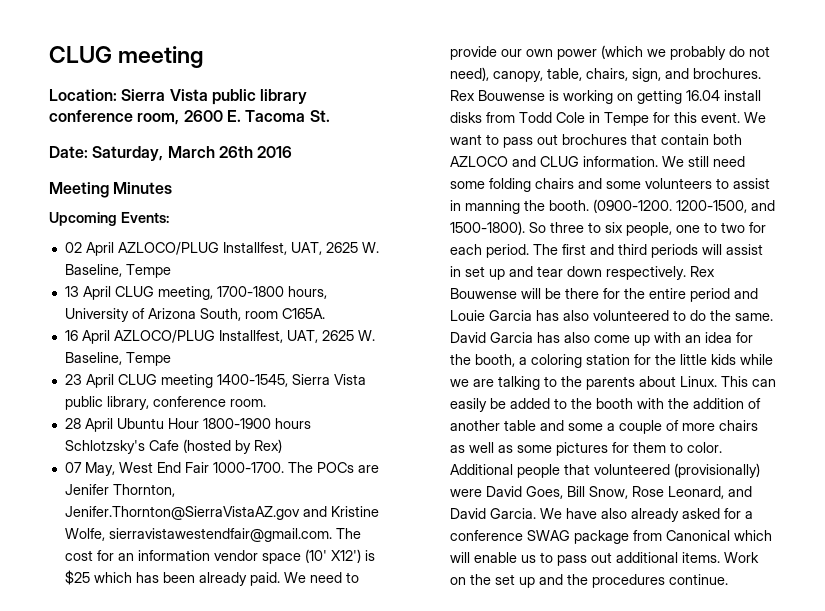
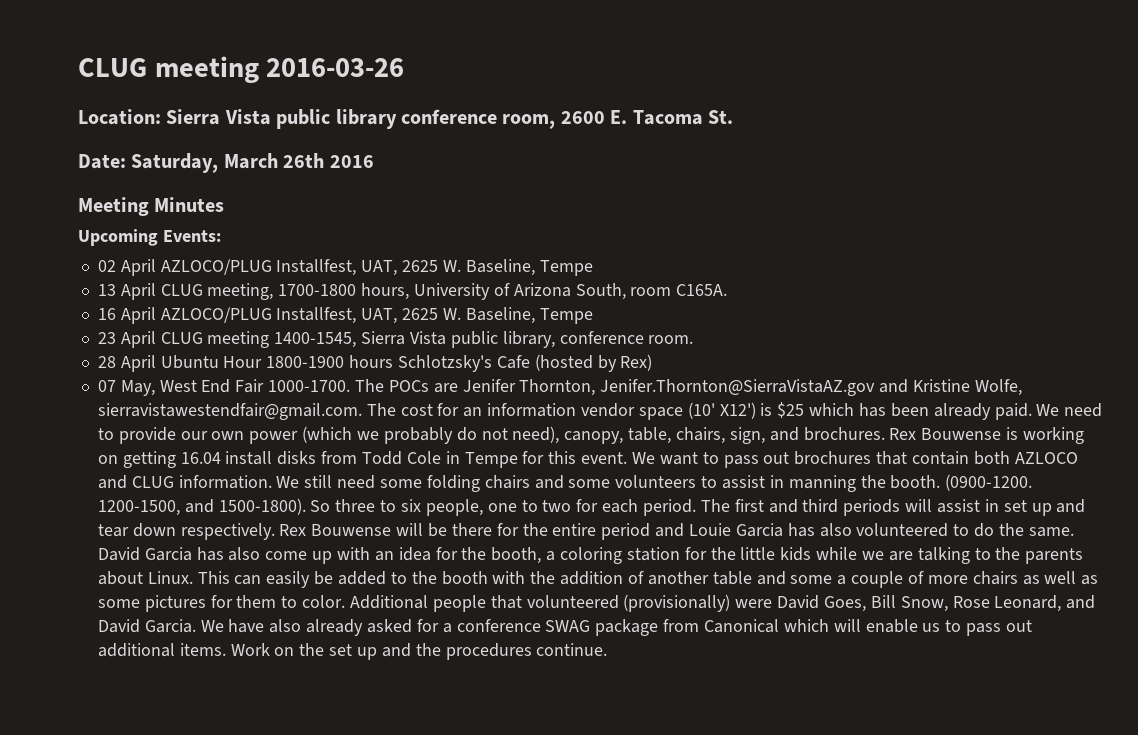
[49,46,205,68] CLUG meeting -> [78,56,405,83] CLUG meeting 2016-03-26

